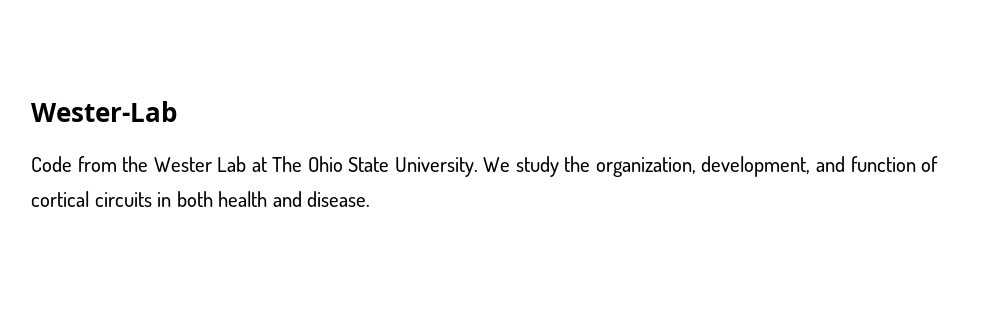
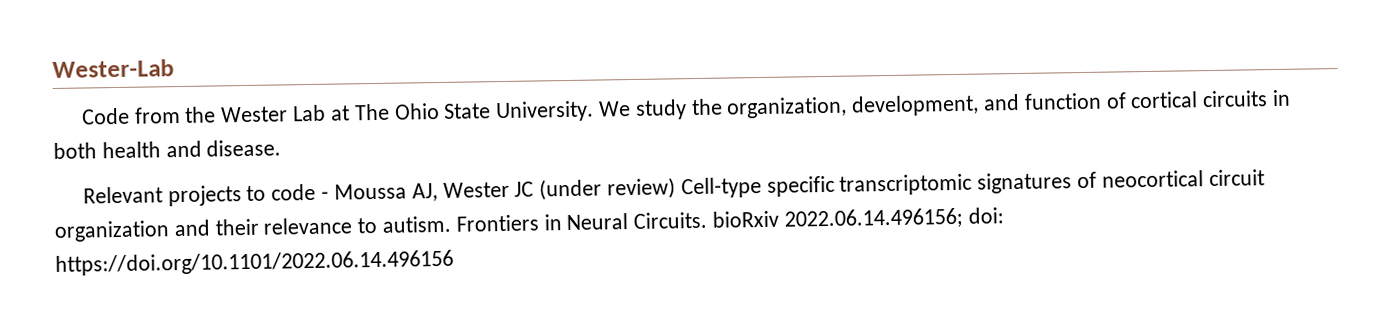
(371, 199) none -> [82,169,1265,207] [54,207,1004,242] [55,249,454,276] // Relevant projects to code - Moussa AJ, Wester JC (under review) Cell-type specific transcriptomic signatures of neocortical circuit organization and their relevance to autism. Frontiers in Neural Circuits. bioRxiv 2022.06.14.496156; doi: https://doi.org/10.1101/2022.06.14.496156

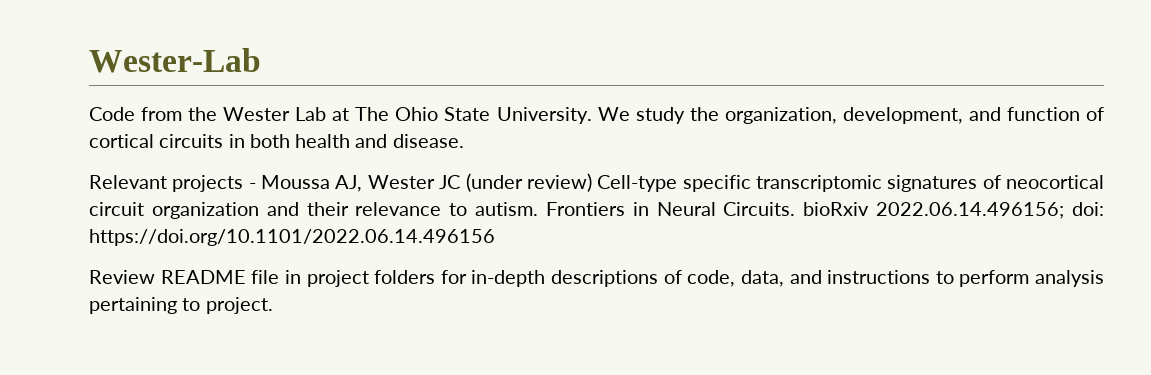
[246,183,317,201] to code -> (244, 183) none
(454, 262) none -> [89,270,1104,287] [89,297,273,314] // Review README file in project folders for in-depth descriptions of code, data, and instructions to perform analysis pertaining to project.

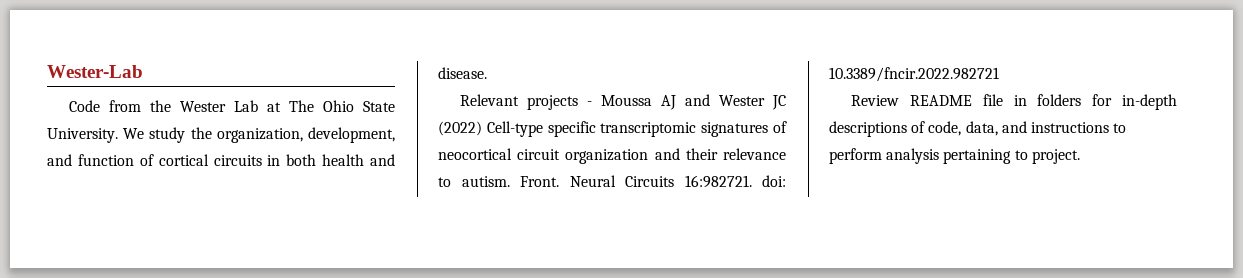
[335,173,592,192] AJ, Wester JC (under review) -> [661,94,786,110] [438,121,482,136] AJ and Wester JC (2022)
[545,202,1104,219] [89,229,495,246] Frontiers in Neural Circuits. bioRxiv 2022.06.14.496156; doi: https://doi.org/10.1101/2022.06.14.496156 -> [520,175,786,188] [829,67,999,82] Front. Neural Circuits 16:982721. doi: 10.3389/fncir.2022.982721
[306,270,369,287] project -> (1027, 100) none

